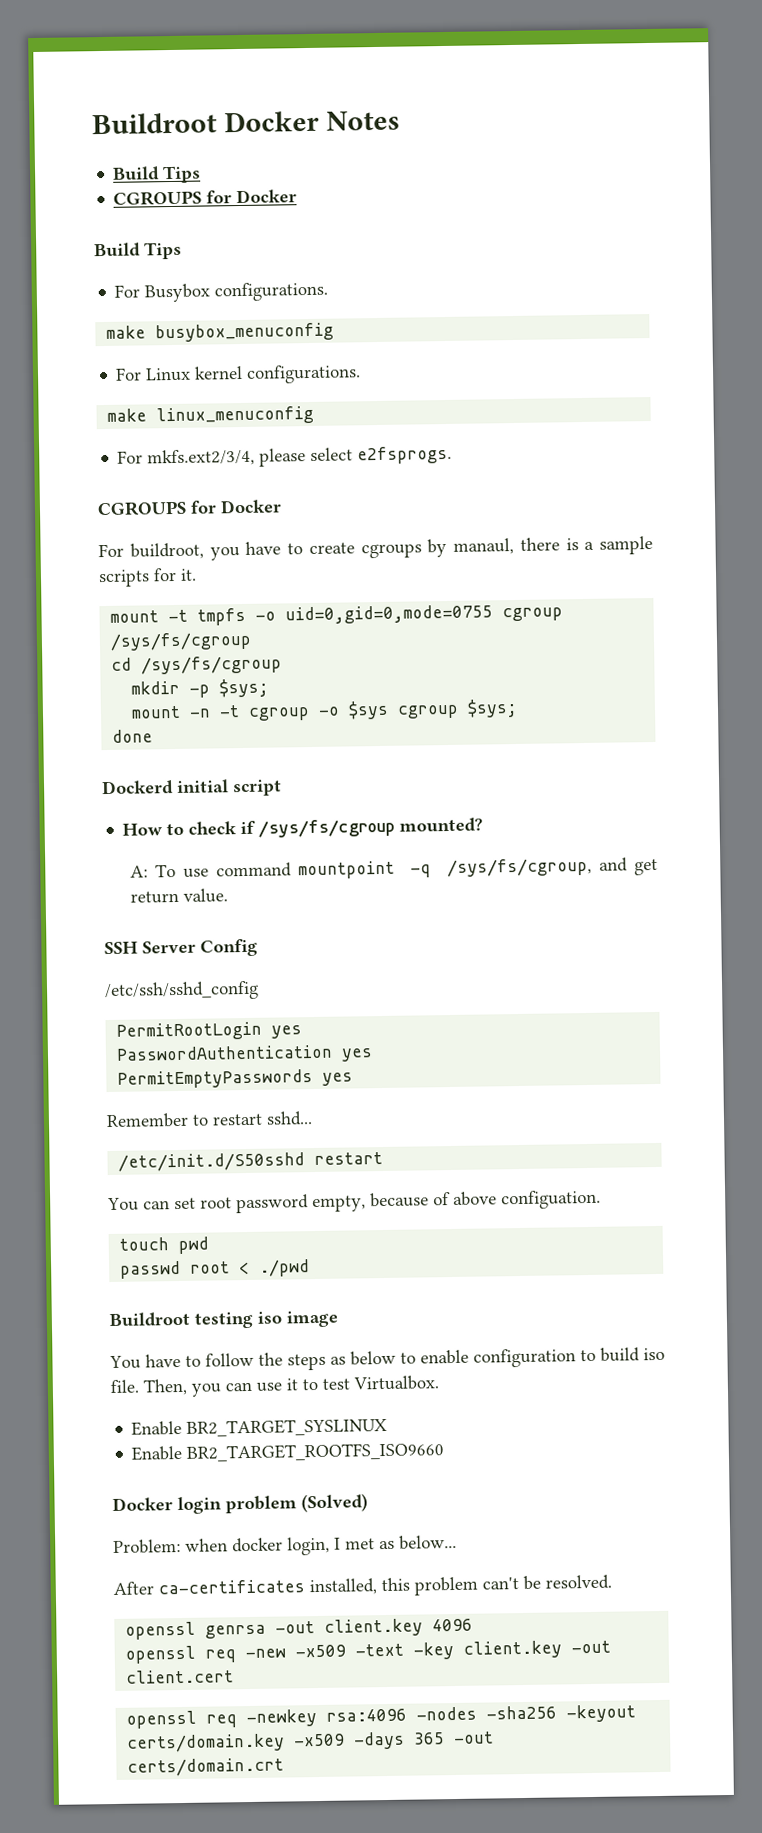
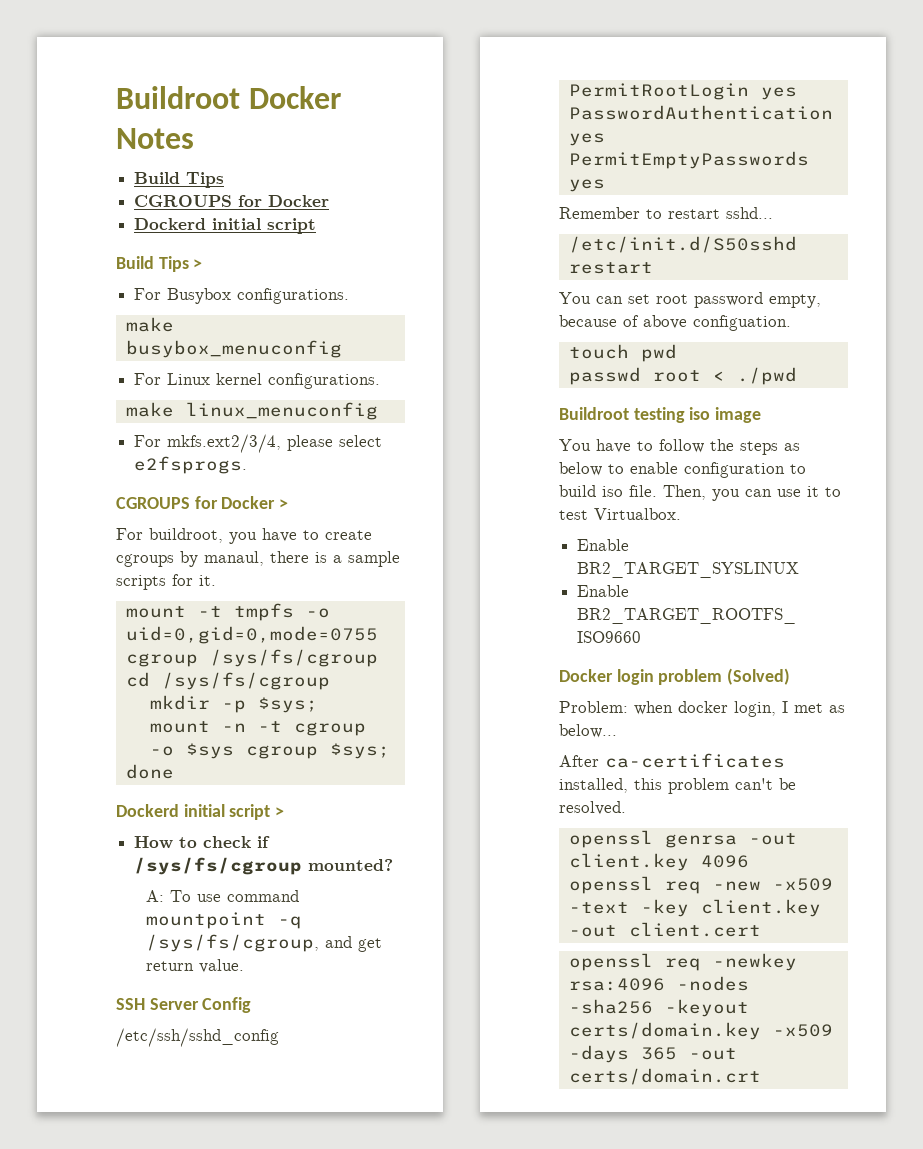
[94,241,182,260] // Build Tips -> [134,218,317,234] [116,256,203,272] // Dockerd initial script // Build Tips >
(282, 506) none -> [279,499,289,509] >
(282, 788) none -> [275,807,285,817] >

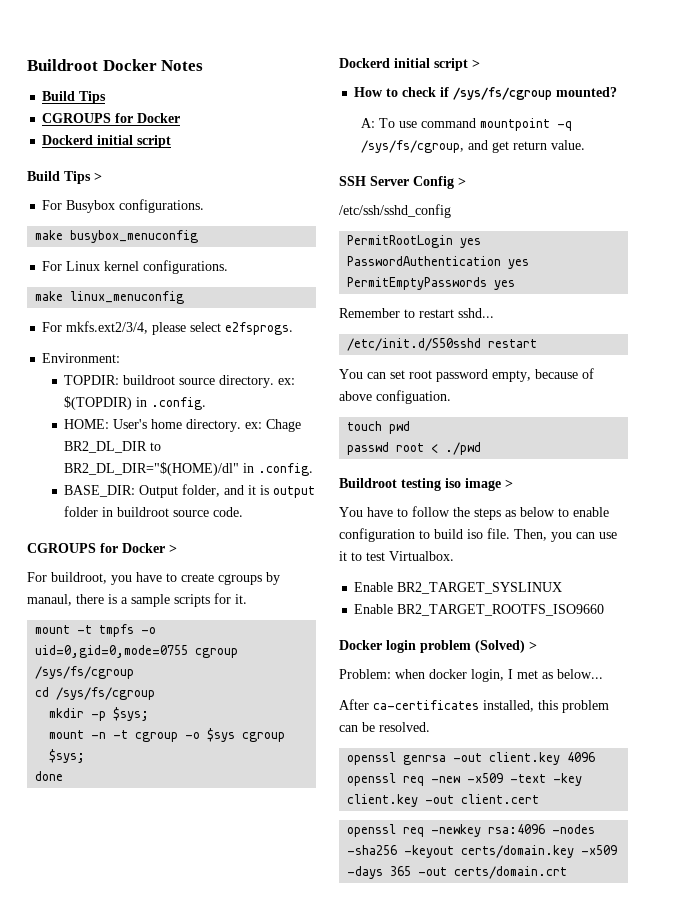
(248, 465) none -> [42,353,121,363] [64,375,296,388] [64,396,207,410] [64,419,302,432] [64,441,162,453] [64,462,314,476] [64,484,316,498] [64,506,244,517] // Environment: // TOPDIR: buildroot source directory. ex: $(TOPDIR) in .config. // HOME: User's home directory. ex: Chage BR2_DL_DIR to BR2_DL_DIR="$(HOME)/dl" in .config. // BASE_DIR: Output folder, and it is output folder in buildroot source code.
(252, 1005) none -> [458,177,466,186] >
(762, 415) none -> [505,479,513,488] >
(791, 676) none -> [529,641,537,650] >
[735,778,773,790] can't -> [339,725,358,732] can

